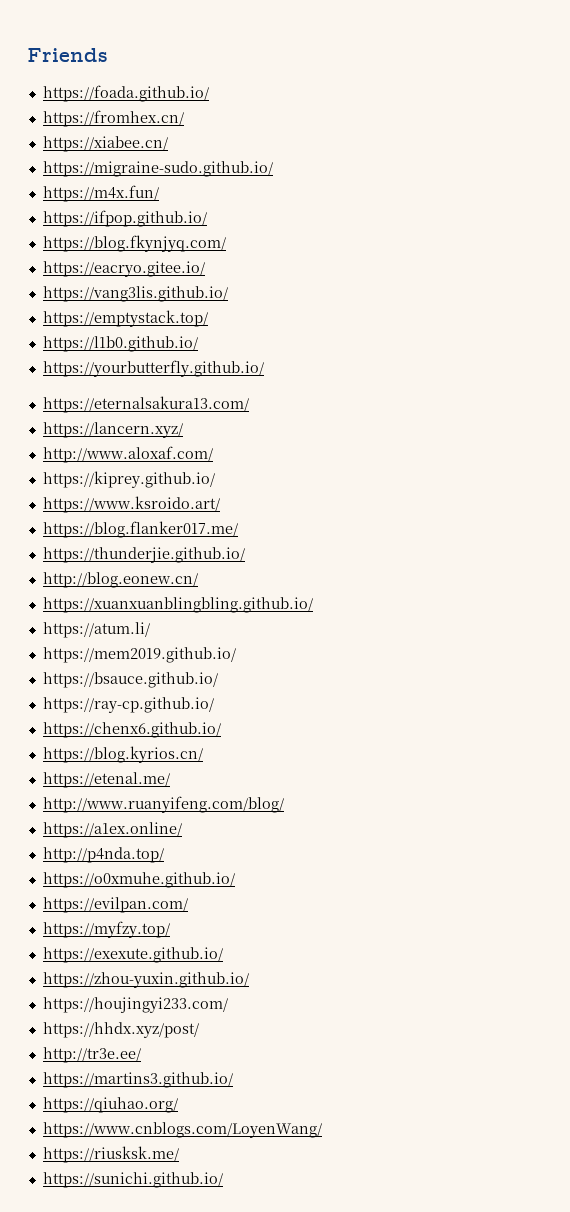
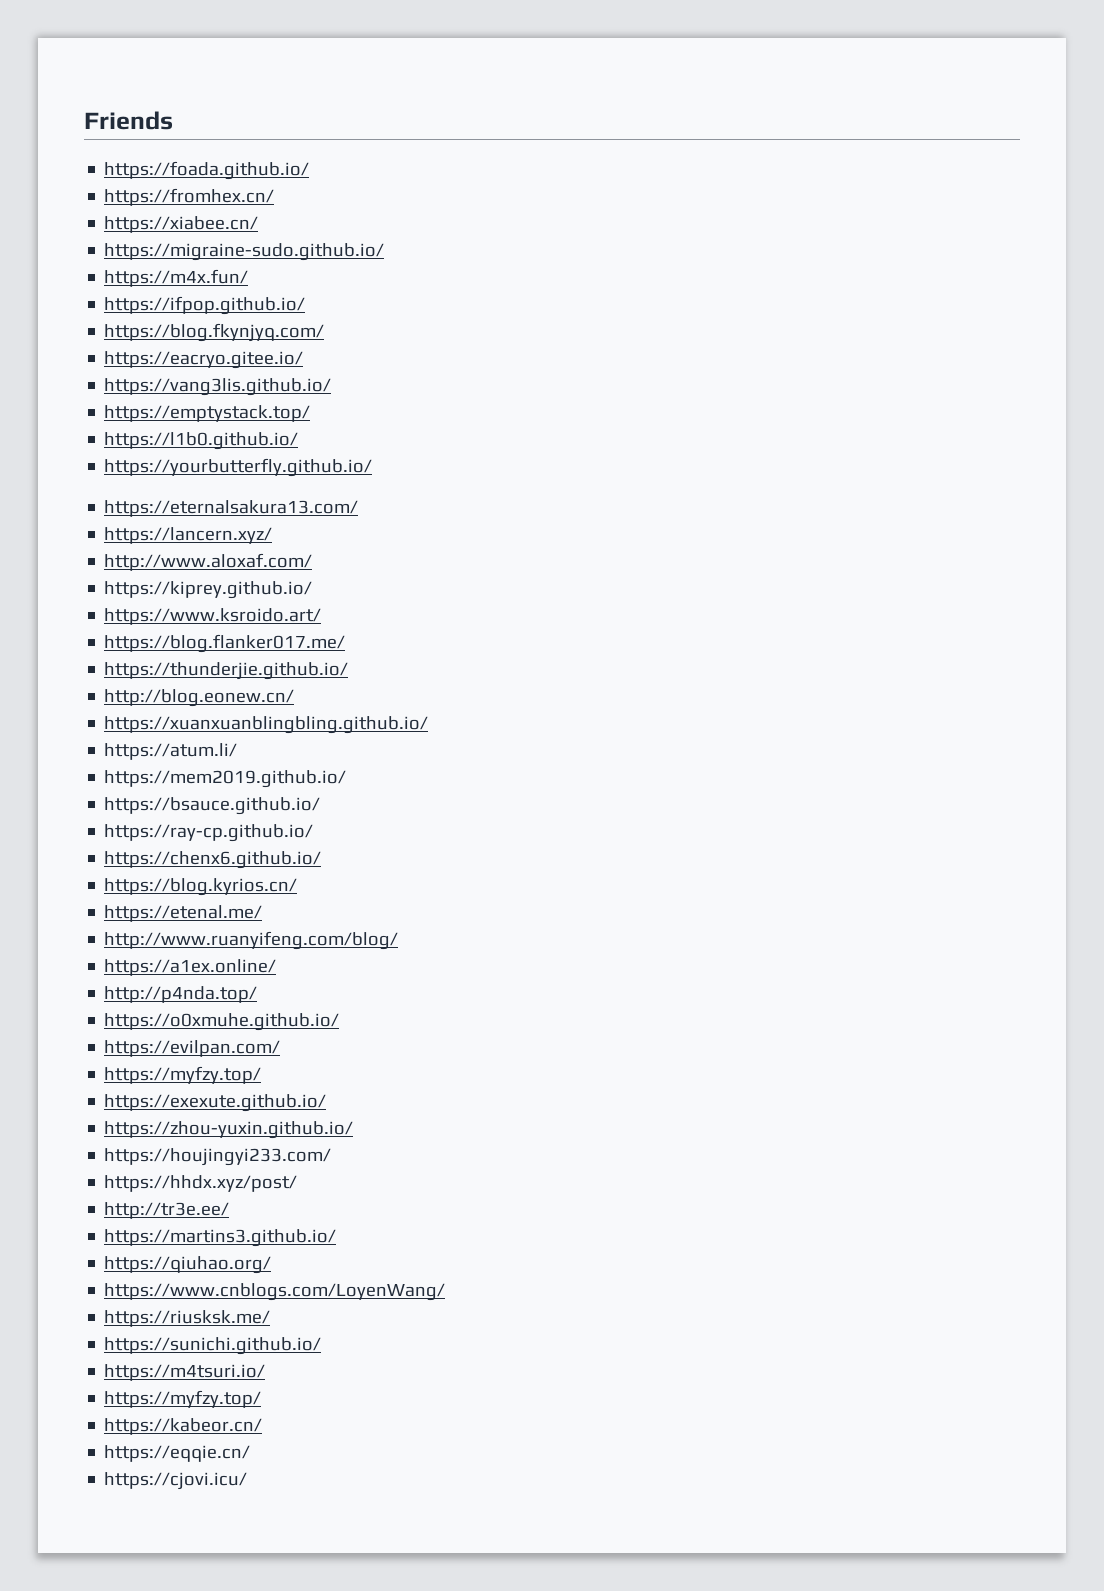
(223, 1180) none -> [104,1364,266,1381] [104,1390,262,1408] [104,1418,263,1435] [104,1445,251,1462] [104,1472,248,1490] // https://m4tsuri.io/ // https://myfzy.top/ // https://kabeor.cn/ // https://eqqie.cn/ // https://cjovi.icu/

